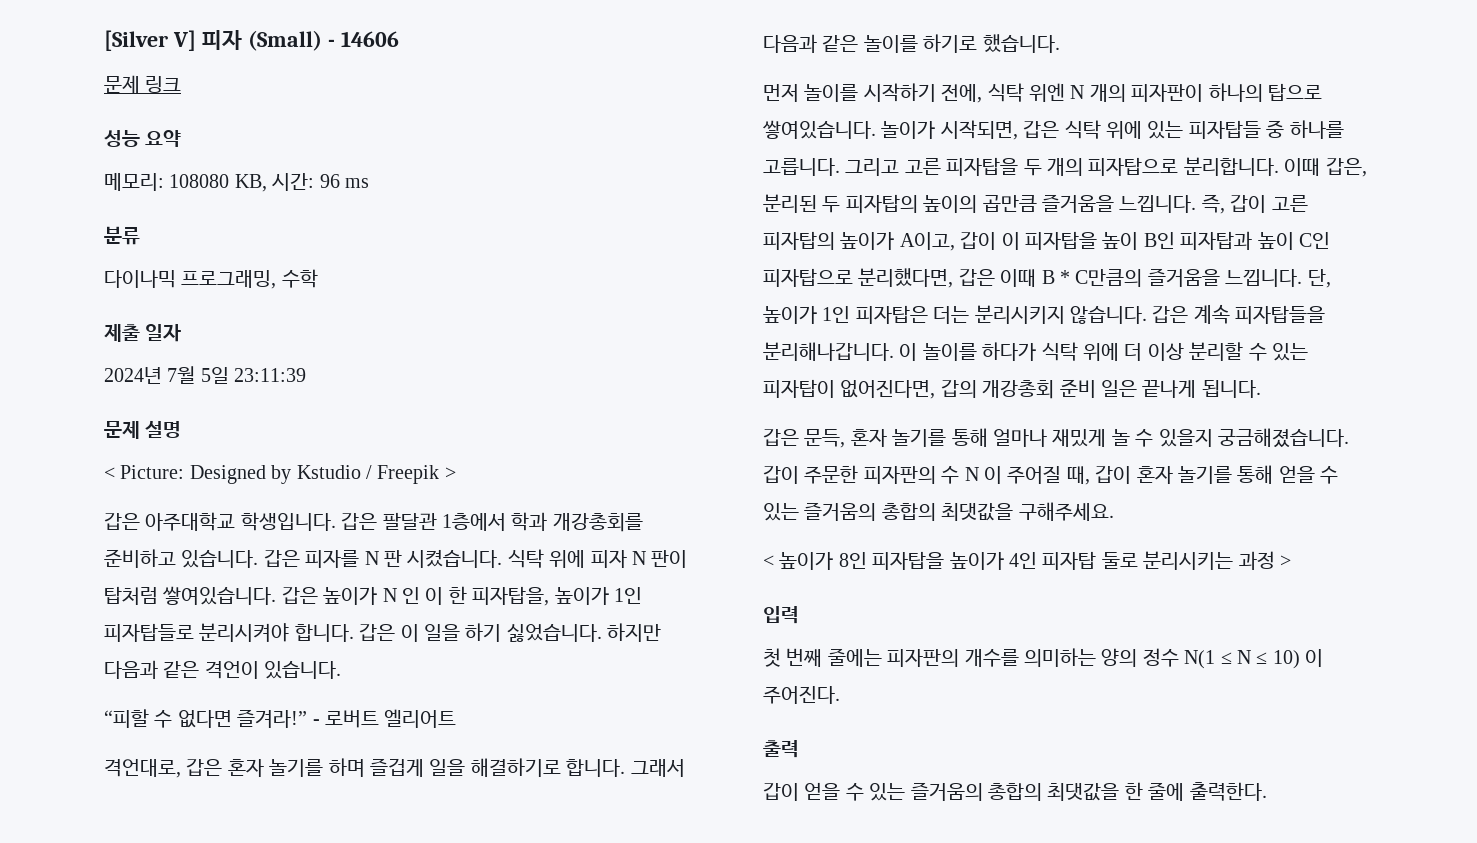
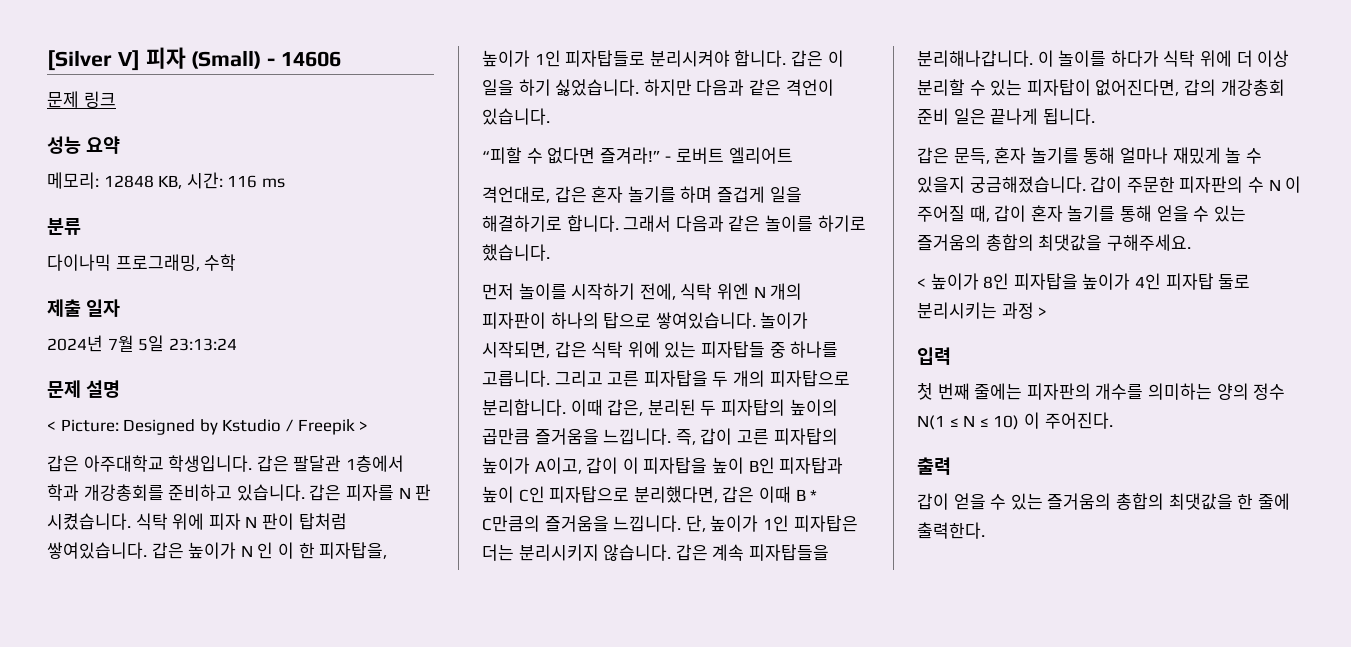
[169,174,230,188] 108080 -> [103,175,154,188] 12848
[319,174,340,188] 96 -> [227,175,258,188] 116
[234,368,307,382] 23:11:39 -> [168,338,237,351] 23:13:24

